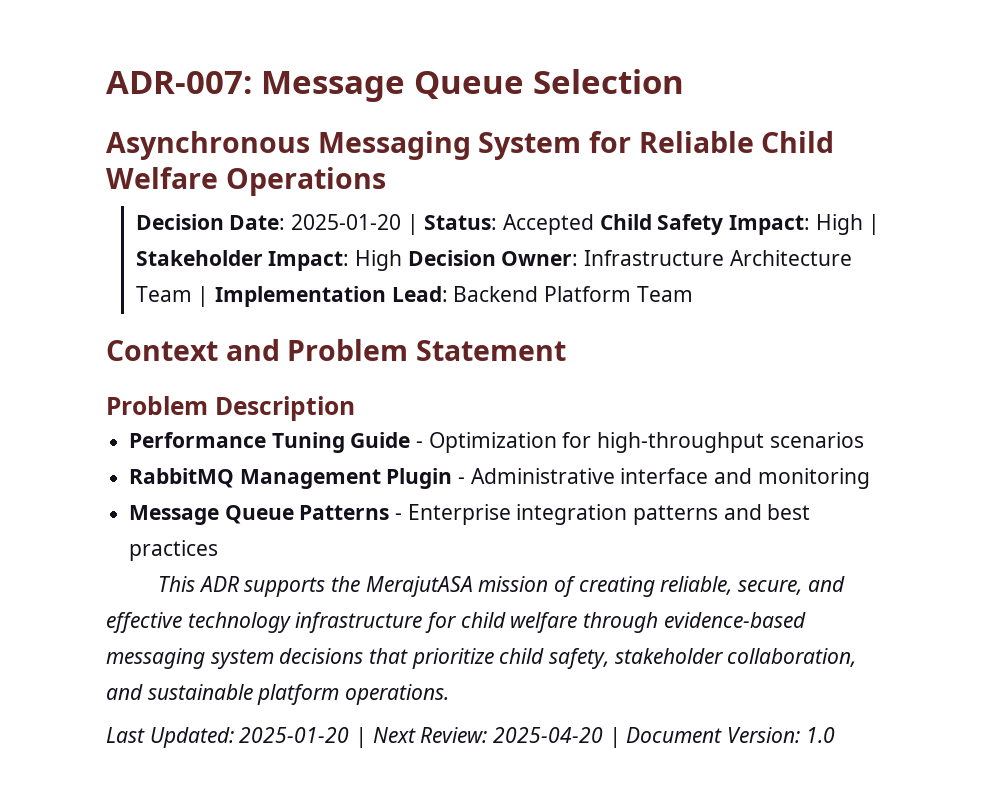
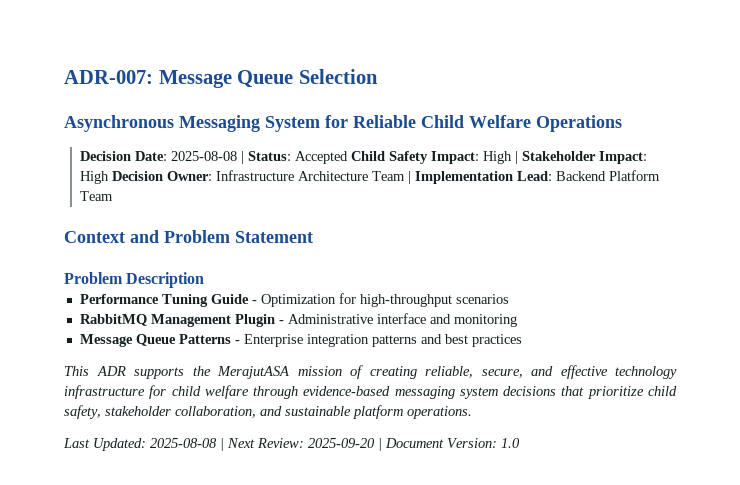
[291,214,402,230] 2025-01-20 -> [171,151,238,161] 2025-08-08
[239,727,350,743] 2025-01-20 -> [150,438,217,448] 2025-08-08
[493,727,604,743] 2025-04-20 -> [308,438,375,448] 2025-09-20

